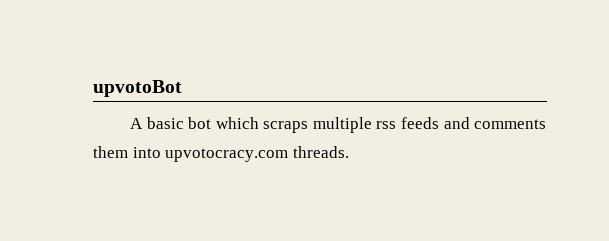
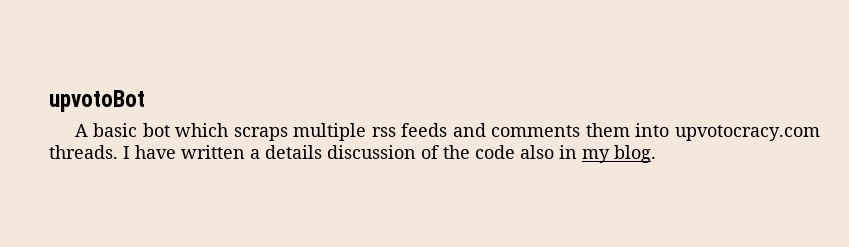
(349, 152) none -> [123,145,656,163] I have written a details discussion of the code also in my blog.

